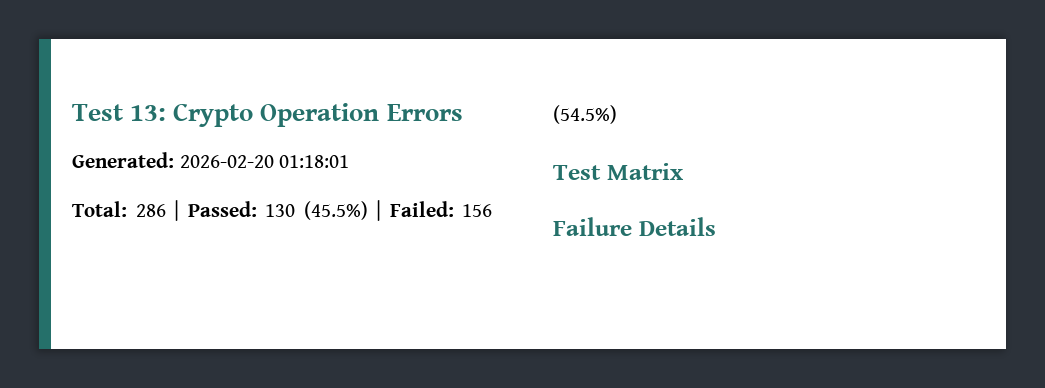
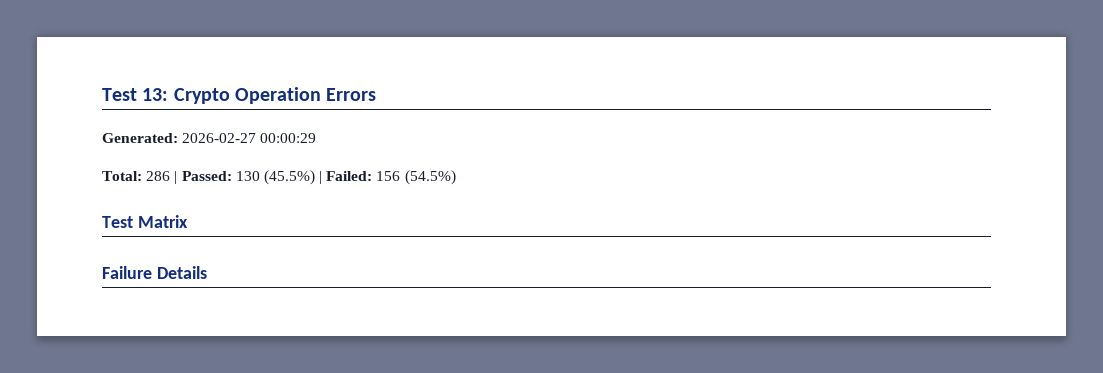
[179,155,350,168] 2026-02-20 01:18:01 -> [182,133,317,143] 2026-02-27 00:00:29

